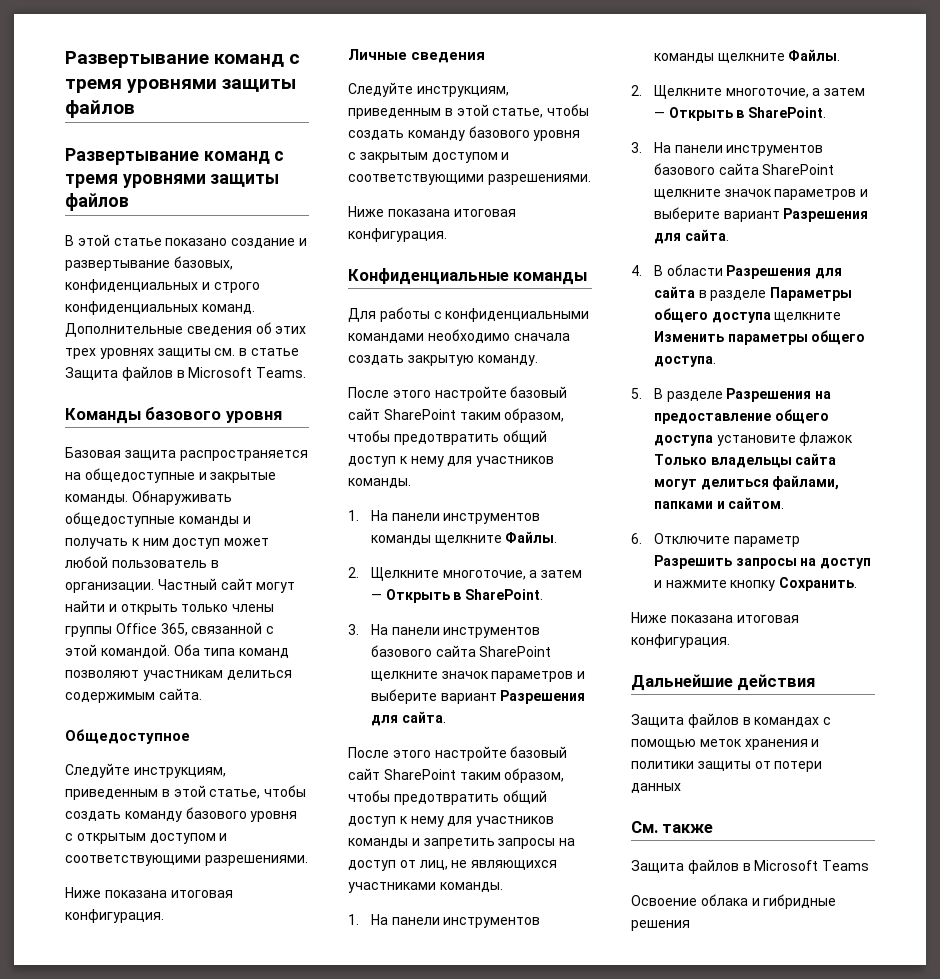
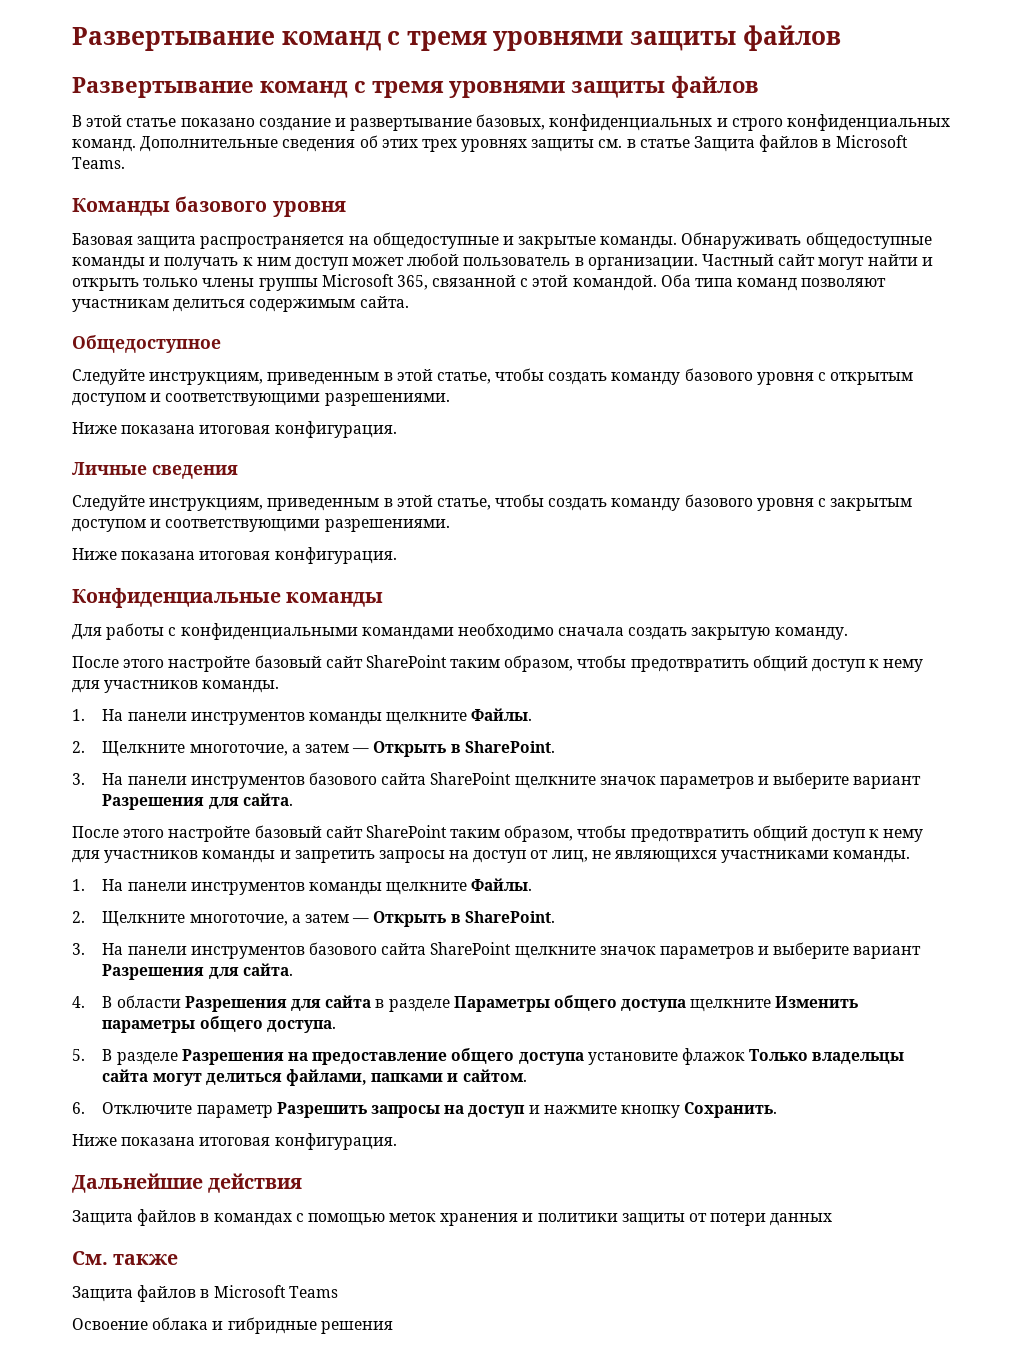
[115,623,157,634] Office -> [321,274,394,287] Microsoft

